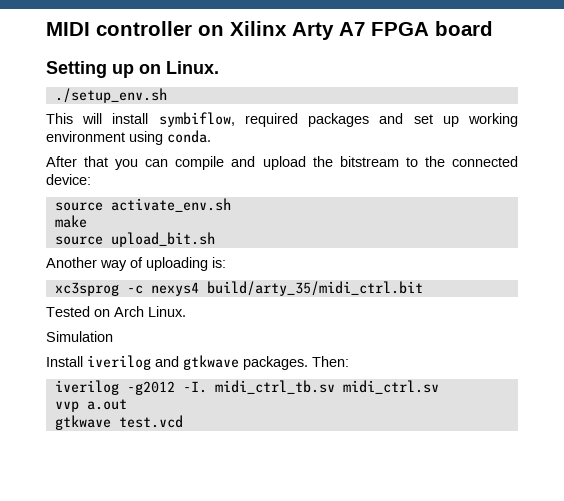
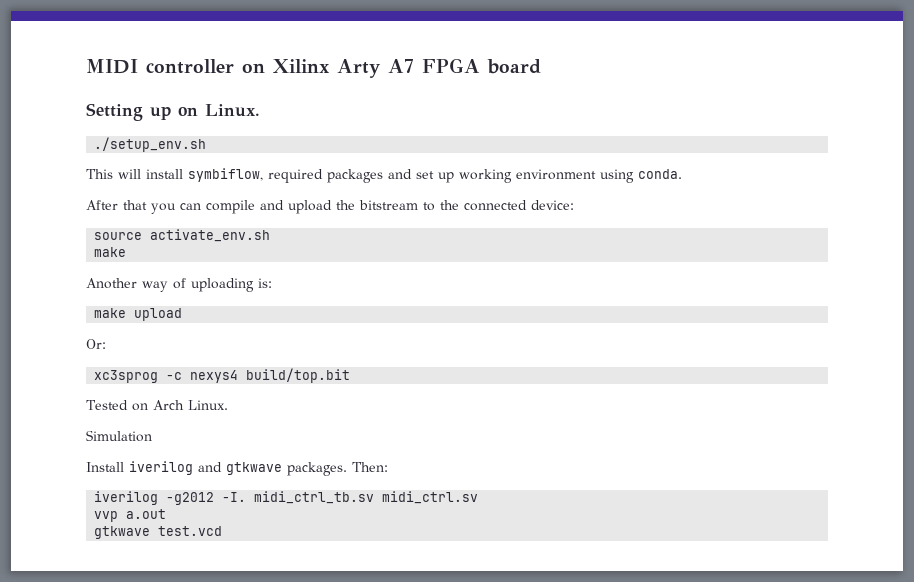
[54,232,215,247] // source upload_bit.sh -> (127, 252) none
(226, 262) none -> [94,308,183,321] [86,339,106,349] // make upload // Or:
[206,281,423,296] build/arty_35/midi_ctrl.bit -> [246,368,351,383] build/top.bit

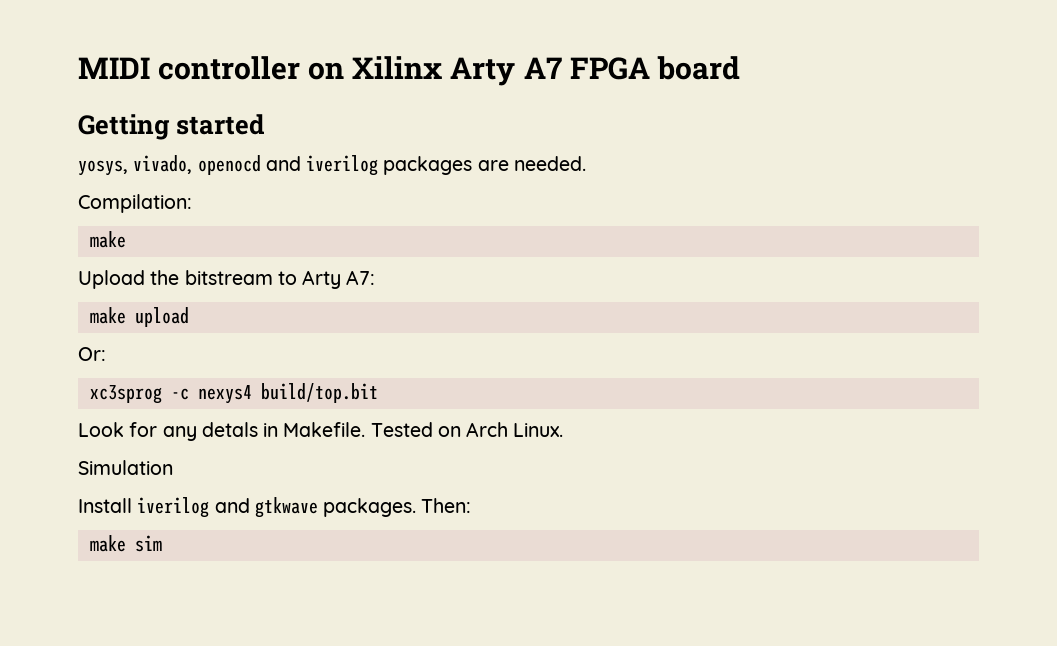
[86,103,260,121] [94,137,207,152] [86,168,682,183] [86,200,574,214] [94,229,271,242] [94,247,127,257] [86,278,272,292] Setting up on Linux. // ./setup_env.sh // This will install symbiflow, required packages and set up working environment using conda. // After that you can compile and upload the bitstream to the connected device: // source activate_env.sh // make // Another way of uploading is: -> [78,114,265,140] [78,155,586,176] [78,194,192,213] [89,231,126,248] [78,270,376,289] Getting started // yosys, vivado, openocd and iverilog packages are needed. // Compilation: // make // Upload the bitstream to Arty A7:
(351, 375) none -> [78,422,366,441] Look for any detals in Makefile.
[94,491,479,505] [94,509,167,522] [94,526,223,539] iverilog -g2012 -I. midi_ctrl_tb.sv midi_ctrl.sv // vvp a.out // gtkwave test.vcd -> [89,535,162,552] make sim

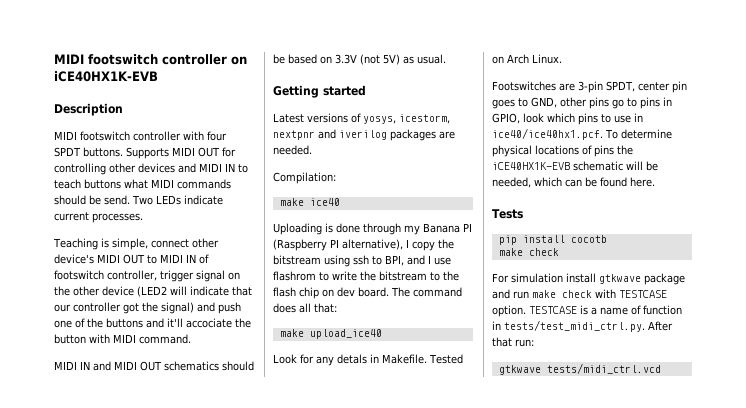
[78,57,150,79] MIDI -> [54,54,158,65] MIDI footswitch
[352,56,740,86] [78,114,265,140] [78,155,261,176] Xilinx Arty A7 FPGA board // Getting started // yosys, vivado, openocd -> [54,71,158,82] [54,103,123,116] [54,131,227,141] [54,147,236,159] [54,163,248,175] [54,179,231,189] [54,195,223,205] [54,212,143,223] [53,238,219,250] [54,254,209,264] [54,270,240,282] [54,286,252,297] [54,302,241,314] [54,318,251,328] [54,334,191,344] [54,361,254,371] [273,54,446,65] [273,85,366,98] [273,113,450,124] [273,130,315,140] iCE40HX1K-EVB // Description // MIDI footswitch controller with four SPDT buttons. Supports MIDI OUT for controlling other devices and MIDI IN to teach buttons what MIDI commands should be send. Two LEDs indicate current processes. // Teaching is simple, connect other device's MIDI OUT to MIDI IN of footswitch controller, trigger signal on the other device (LED2 will indicate that our controller got the signal) and push one of the buttons and it'll accociate the button with MIDI command. // MIDI IN and MIDI OUT schematics should be based on 3.3V (not 5V) as usual. // Getting started // Latest versions of yosys, icestorm, nextpnr
[78,270,376,289] [89,307,189,327] [78,347,106,361] [89,383,378,404] // Upload the bitstream to Arty A7: // make upload // Or: // xc3sprog -c nexys4 build/top.bit -> [309,198,340,206] [273,223,472,235] [273,239,454,251] [273,255,451,267] [273,271,459,281] [273,287,462,299] [273,303,337,313] [279,329,382,339] ice40 // Uploading is done through my Banana PI (Raspberry PI alternative), I copy the bitstream using ssh to BPI, and I use flashrom to write the bitstream to the flash chip on dev board. The command does all that: // make upload_ice40
[78,460,173,475] [78,497,472,518] [89,535,162,552] Simulation // Install iverilog and gtkwave packages. Then: // make sim -> [492,81,687,93] [492,97,672,109] [492,113,643,125] [492,128,672,140] [492,145,633,157] [492,161,658,171] [492,177,655,188] [492,209,523,219] [498,235,607,245] [498,248,559,256] [492,273,685,285] [492,289,667,299] [492,305,682,317] [492,320,673,332] [492,337,534,347] [498,363,661,375] Footswitches are 3-pin SPDT, center pin goes to GND, other pins go to pins in GPIO, look which pins to use in ice40/ice40hx1.pcf. To determine physical locations of pins the iCE40HX1K-EVB schematic will be needed, which can be found here. // Tests // pip install cocotb // make check // For simulation install gtkwave package and run make check with TESTCASE option. TESTCASE is a name of function in tests/test_midi_ctrl.py. After that run: // gtkwave tests/midi_ctrl.vcd

